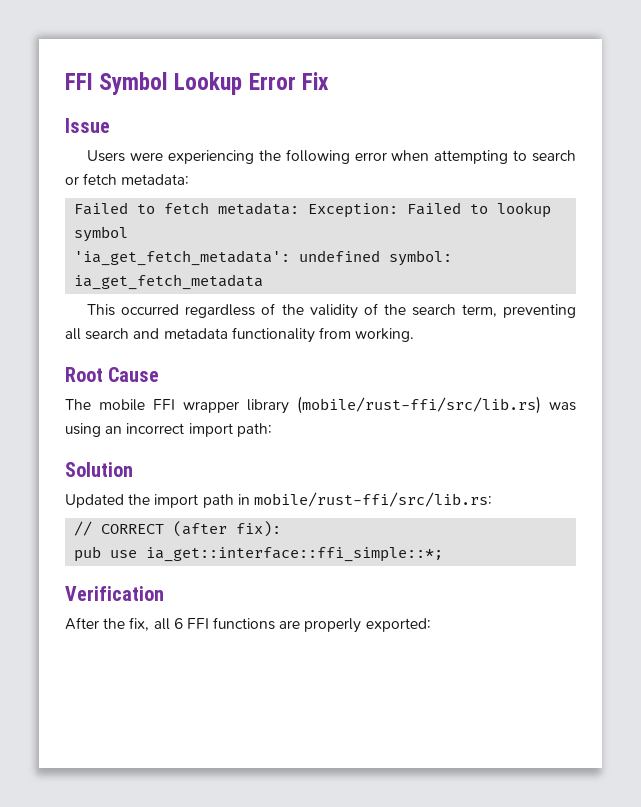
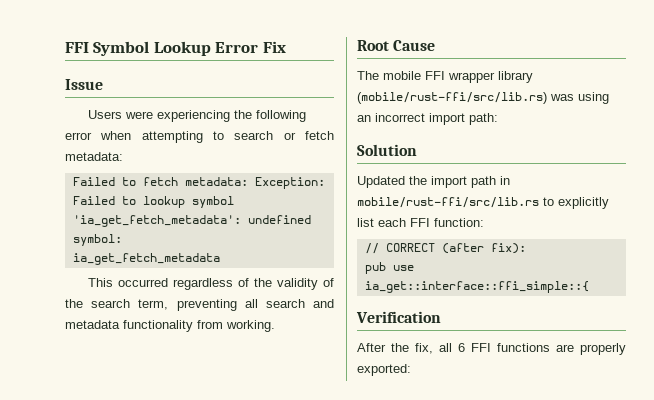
[253,492,492,507] mobile/rust-ffi/src/lib.rs: -> [357,197,609,209] [357,218,484,227] mobile/rust-ffi/src/lib.rs to explicitly list each FFI function:
[146,547,444,562] ia_get::interface::ffi_simple::*; -> [364,281,589,293] ia_get::interface::ffi_simple::{

